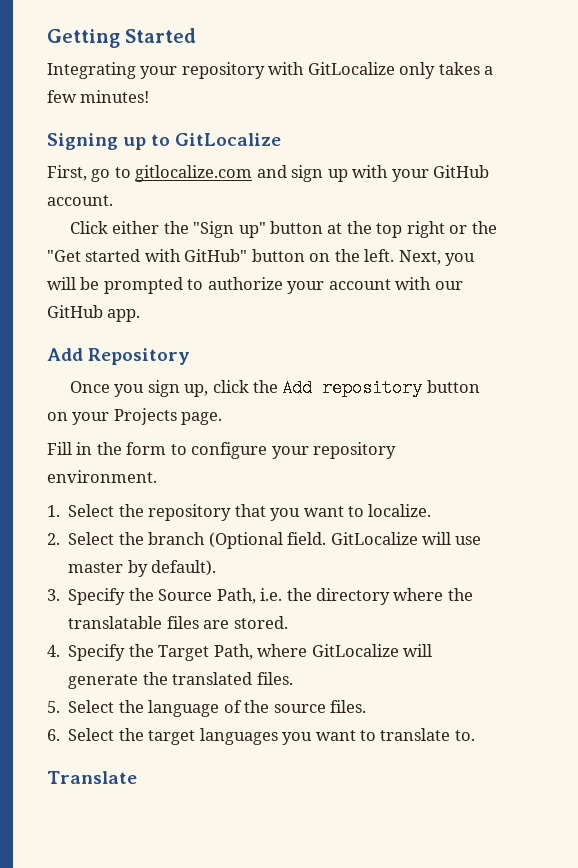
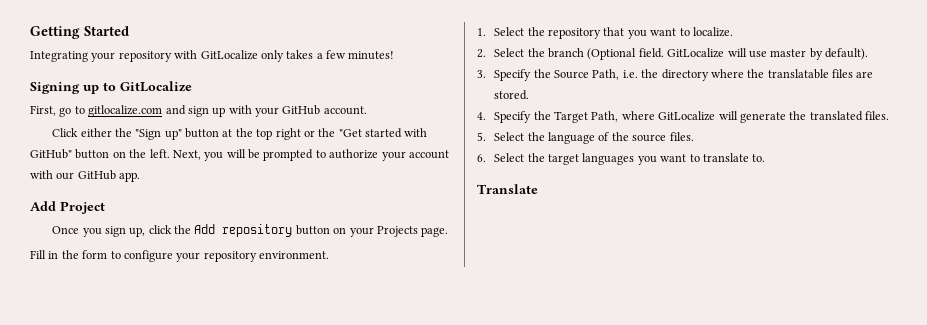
[88,348,191,365] Repository -> [60,201,105,214] Project

